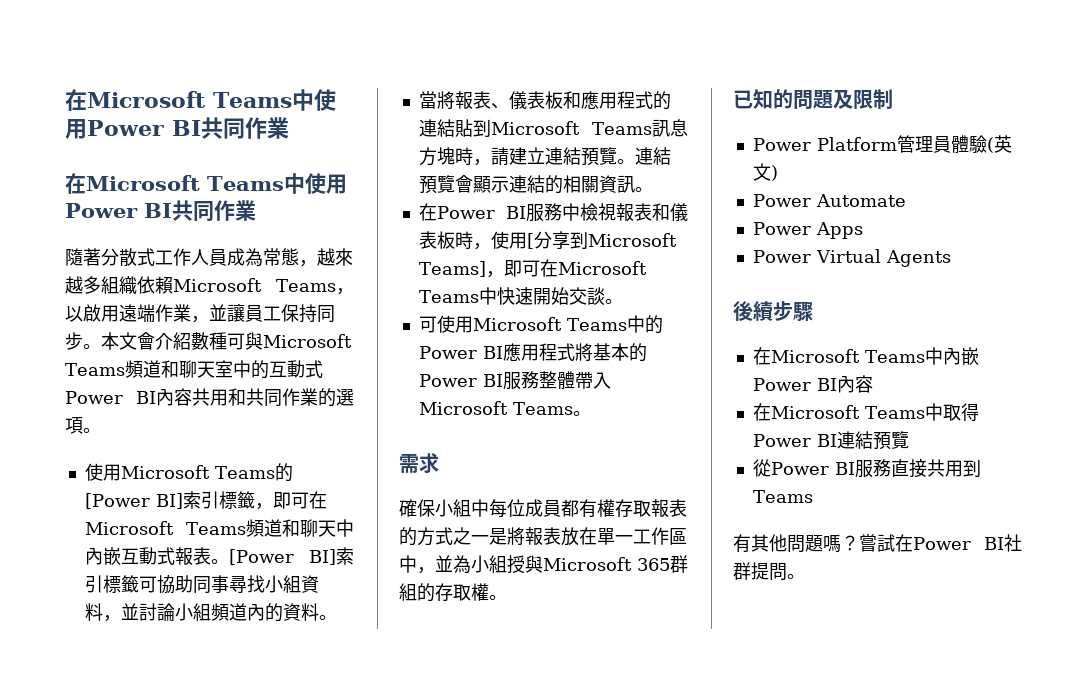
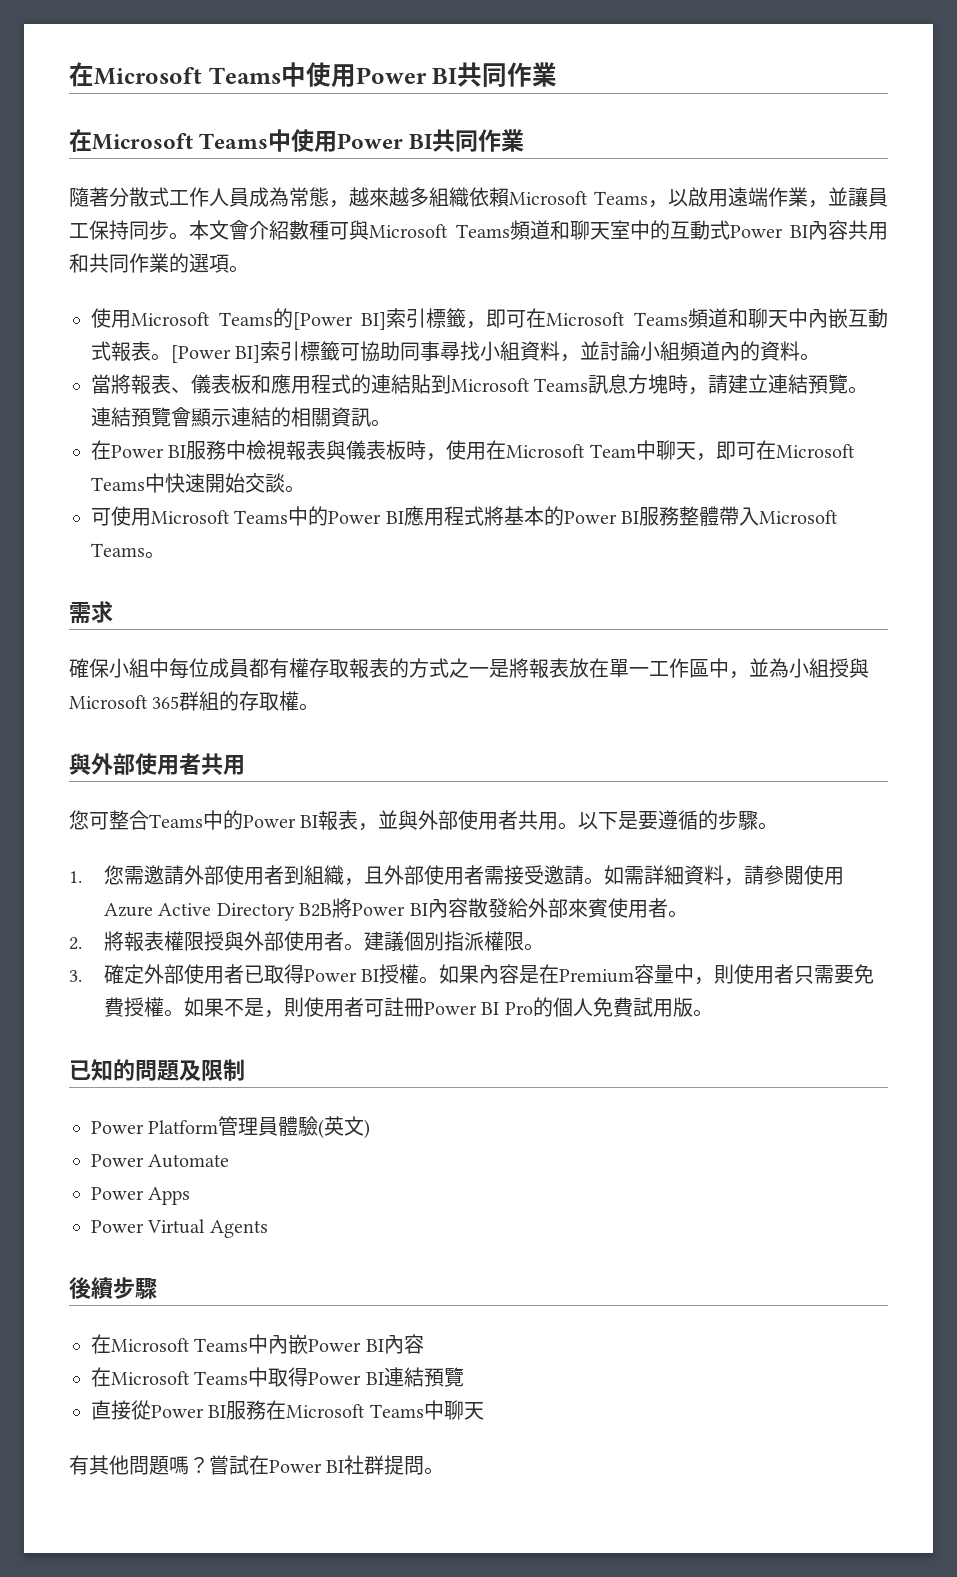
[652,203,670,221] 和 -> [326,440,347,460] 與
[526,231,677,250] [418,261,486,277] [分享到Microsoft Teams] -> [486,440,696,460] 在Microsoft Team中聊天
(507, 597) none -> [69,753,245,775] [69,810,779,831] [69,865,844,886] [103,898,688,921] [69,931,544,952] [69,964,875,985] [103,997,713,1018] // 與外部使用者共用 // 您可整合Teams中的Power BI報表，並與外部使用者共用。以下是要遵循的步驟。 // 1.您需邀請外部使用者到組織，且外部使用者需接受邀請。如需詳細資料，請參閱使用Azure Active Directory B2B將Power BI內容散發給外部來賓使用者。 // 2.將報表權限授與外部使用者。建議個別指派權限。 // 3.確定外部使用者已取得Power BI授權。如果內容是在Premium容量中，則使用者只需要免費授權。如果不是，則使用者可註冊Power BI Pro的個人免費試用版。
(909, 440) none -> [91,1400,131,1420] 直接
[890,459,981,478] [752,490,813,503] 直接共用到Teams -> [266,1400,484,1420] 在Microsoft Teams中聊天

